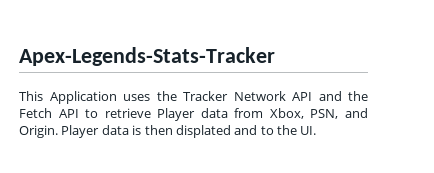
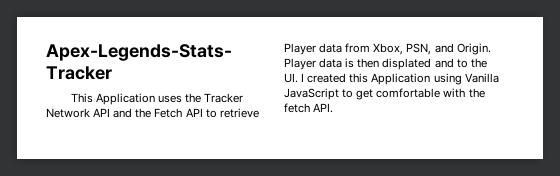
(317, 130) none -> [301,73,499,85] [284,88,485,100] [284,103,334,113] I created this Application using Vanilla JavaScript to get comfortable with the fetch API.

